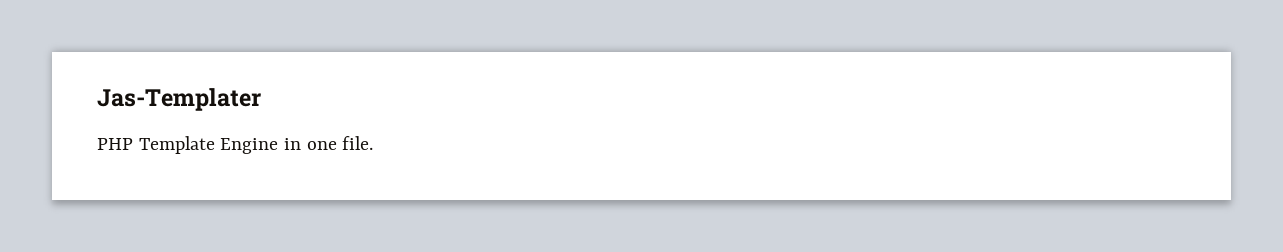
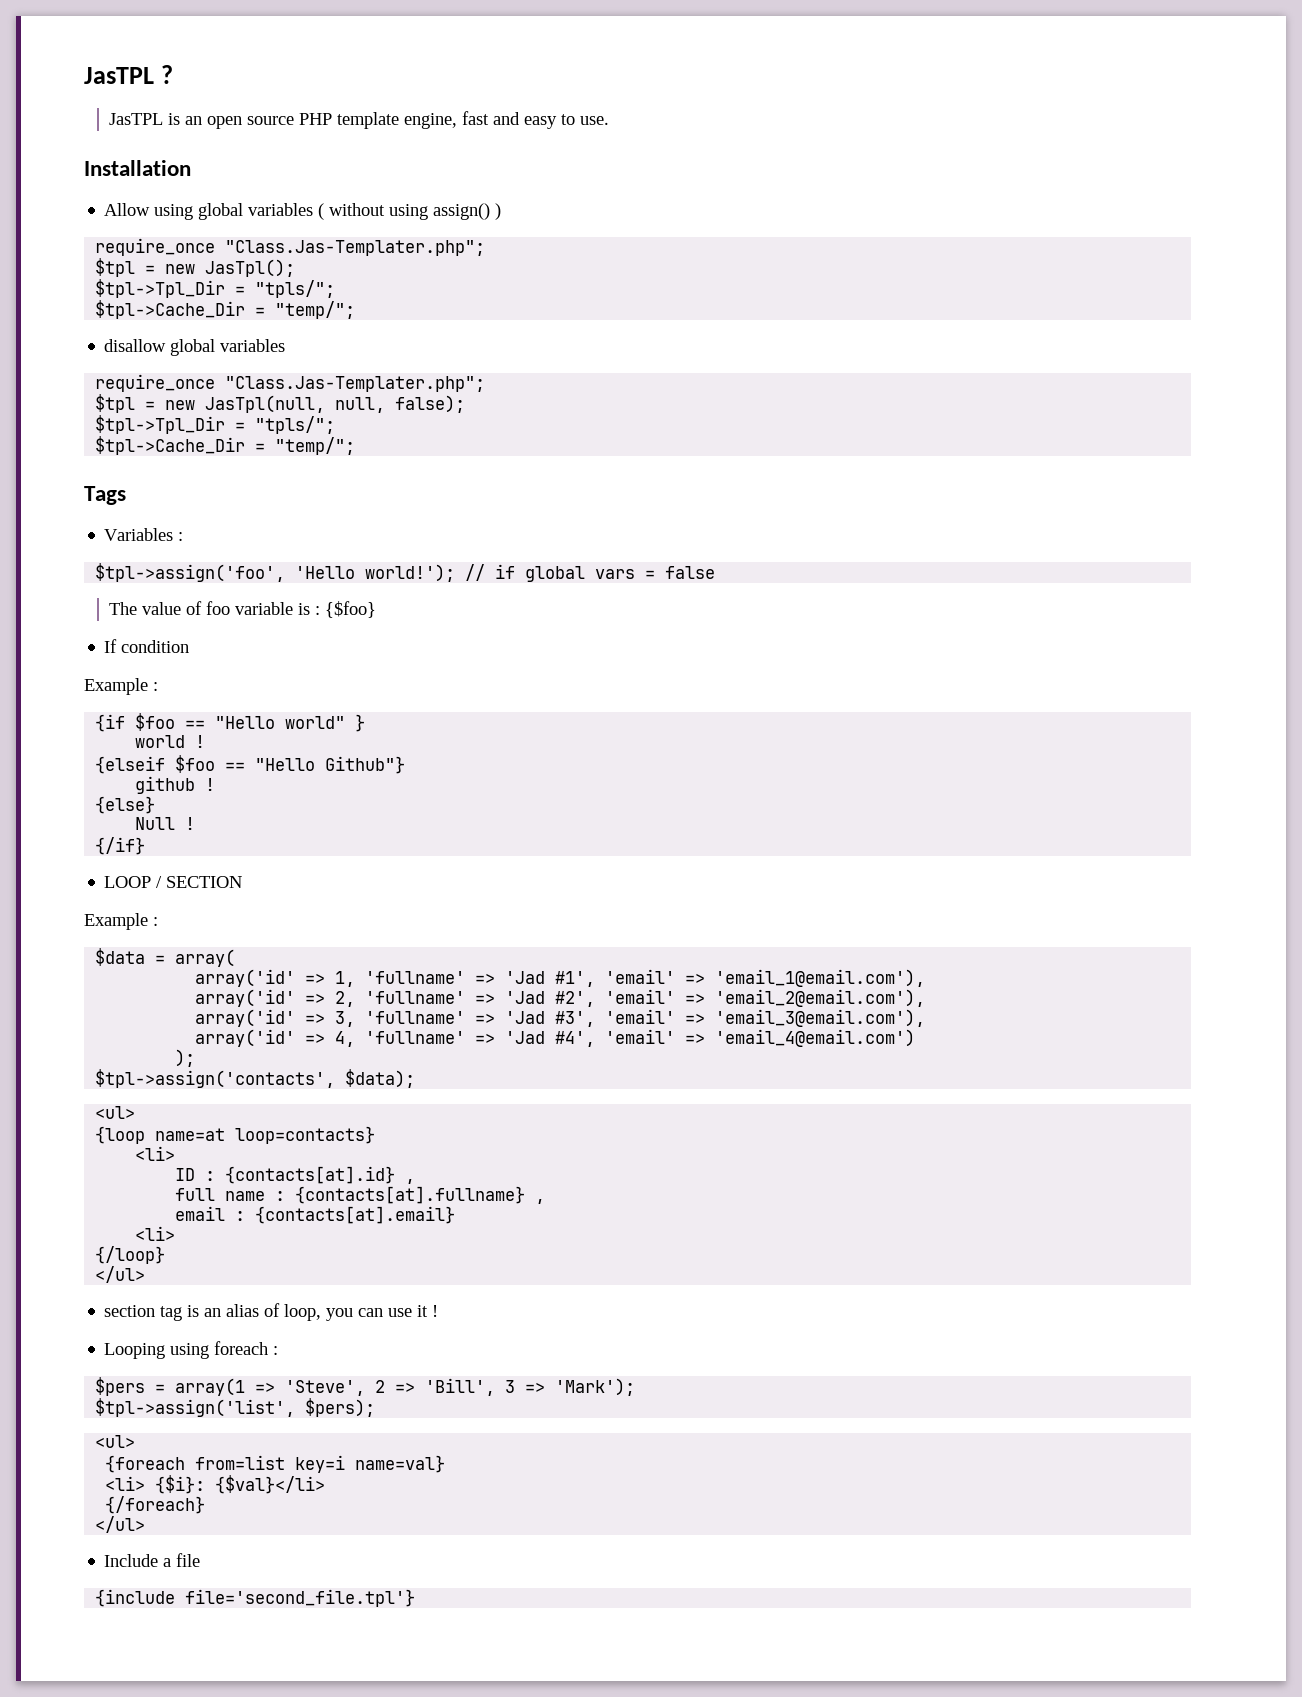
[97,88,261,111] [97,136,374,154] Jas-Templater // PHP Template Engine in one file. -> [84,65,174,84] [109,111,610,129] [84,160,191,176] [104,203,502,220] [95,238,486,256] [95,258,296,277] [95,279,336,298] [95,300,356,319] [104,339,286,356] [95,374,486,392] [95,394,466,413] [95,415,336,434] [95,436,356,455] [84,486,126,505] [104,528,184,541] [95,563,716,582] [109,601,377,618] [104,639,190,653] [84,678,158,695] [95,713,366,732] [135,735,206,748] [95,755,406,774] [135,776,216,794] [95,796,156,814] [135,817,196,830] [95,837,146,855] [104,876,243,888] [84,913,158,930] [95,948,236,967] [195,969,926,987] [195,989,926,1007] [195,1009,926,1027] [195,1029,916,1047] [175,1049,196,1067] [95,1069,416,1088] [95,1106,136,1119] [95,1126,376,1144] [135,1146,176,1161] [175,1166,416,1184] [175,1186,546,1204] [175,1206,456,1224] [135,1226,176,1241] [95,1246,166,1264] [95,1266,146,1283] [104,1303,439,1321] [104,1341,279,1359] [95,1377,636,1396] [95,1398,376,1417] [95,1435,136,1448] [105,1455,446,1473] [105,1475,326,1494] [105,1496,206,1514] [95,1516,146,1533] [104,1553,201,1567] [95,1589,416,1607] JasTPL ? // JasTPL is an open source PHP template engine, fast and easy to use. // Installation // Allow using global variables ( without using assign() ) // require_once "Class.Jas-Templater.php"; // $tpl = new JasTpl(); // $tpl->Tpl_Dir = "tpls/"; // $tpl->Cache_Dir = "temp/"; // disallow global variables // require_once "Class.Jas-Templater.php"; // $tpl = new JasTpl(null, null, false); // $tpl->Tpl_Dir = "tpls/"; // $tpl->Cache_Dir = "temp/"; // Tags // Variables : // $tpl->assign('foo', 'Hello world!'); // if global vars = false // The value of foo variable is : {$foo} // If condition // Example : // {if $foo == "Hello world" } // world ! // {elseif $foo == "Hello Github"} // github ! // {else} // Null ! // {/if} // LOOP / SECTION // Example : // $data = array( // array('id' => 1, 'fullname' => 'Jad #1', 'email' => 'email_1@email.com'), // array('id' => 2, 'fullname' => 'Jad #2', 'email' => 'email_2@email.com'), // array('id' => 3, 'fullname' => 'Jad #3', 'email' => 'email_3@email.com'), // array('id' => 4, 'fullname' => 'Jad #4', 'email' => 'email_4@email.com') // ); // $tpl->assign('contacts', $data); // <ul> // {loop name=at loop=contacts} // <li> // ID : {contacts[at].id} , // full name : {contacts[at].fullname} , // email : {contacts[at].email} // <li> // {/loop} // </ul> // section tag is an alias of loop, you can use it ! // Looping using foreach : // $pers = array(1 => 'Steve', 2 => 'Bill', 3 => 'Mark'); // $tpl->assign('list', $pers); // <ul> // {foreach from=list key=i name=val} // <li> {$i}: {$val}</li> // {/foreach} // </ul> // Include a file // {include file='second_file.tpl'}

